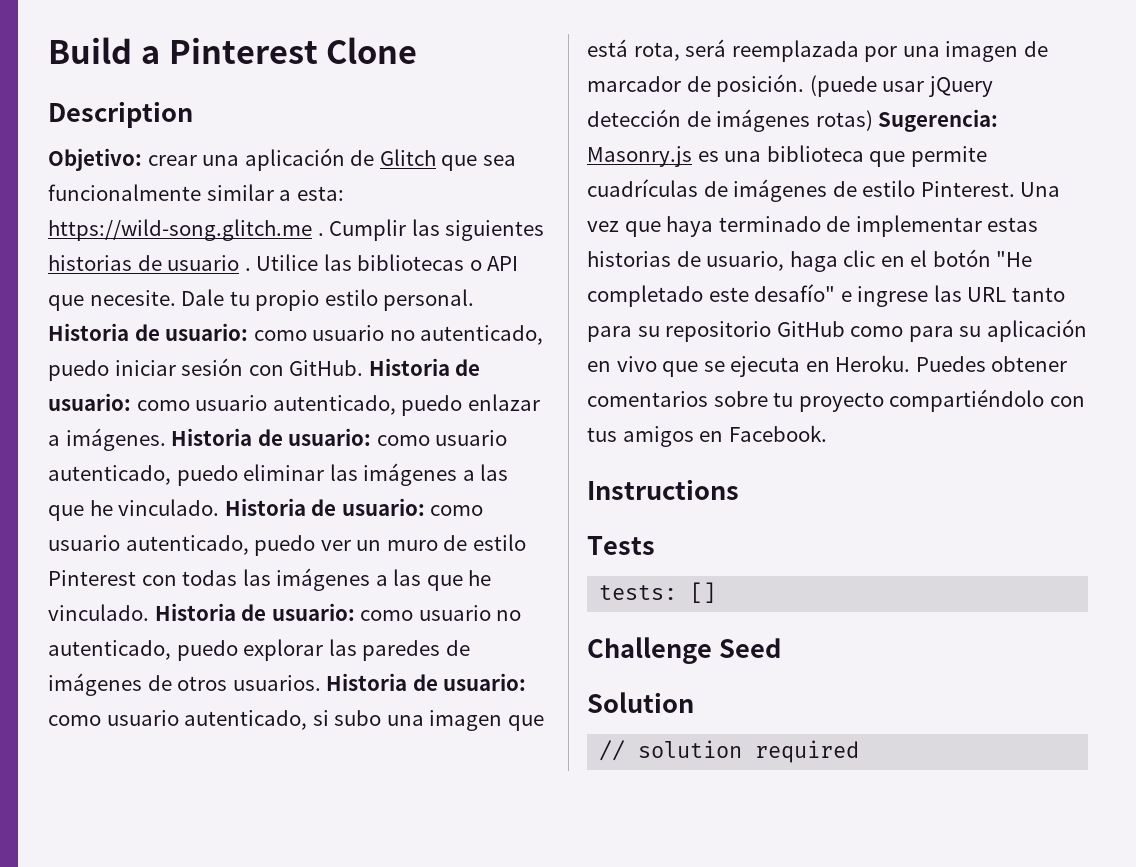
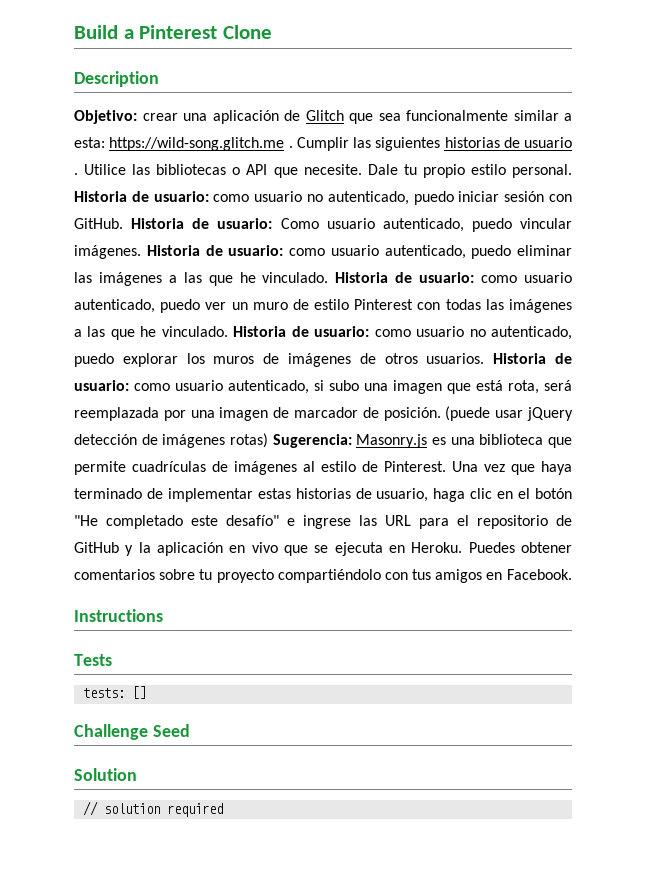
[136,394,540,416] [48,435,60,446] como usuario autenticado, puedo enlazar a -> [280,218,572,232] Como usuario autenticado, puedo vincular
[328,639,441,661] las paredes -> [186,353,255,364] los muros
[832,180,916,197] de estilo -> [303,461,378,472] al estilo de
[1011,287,1065,302] [587,321,982,342] tanto para su repositorio GitHub como para su -> [419,515,572,529] [74,542,151,556] para el repositorio de GitHub y la

